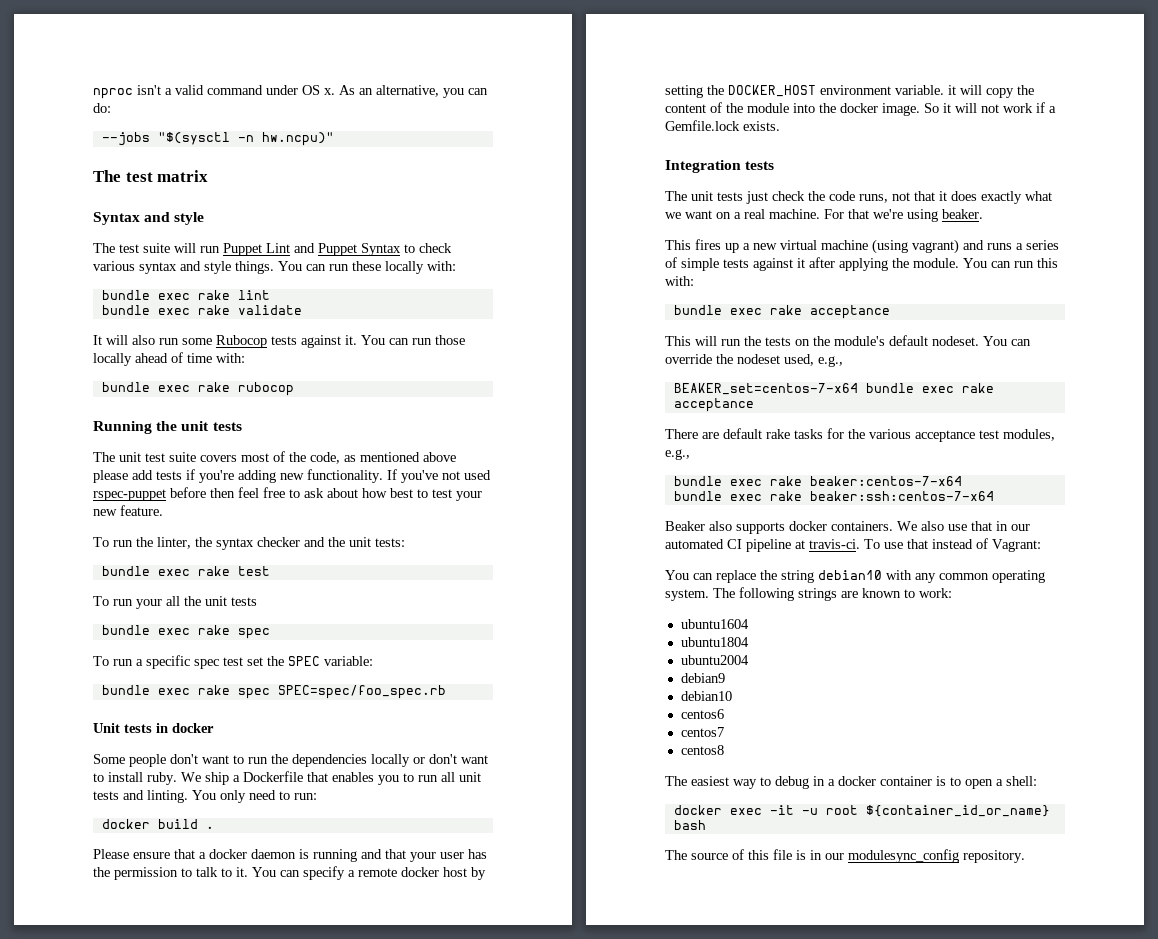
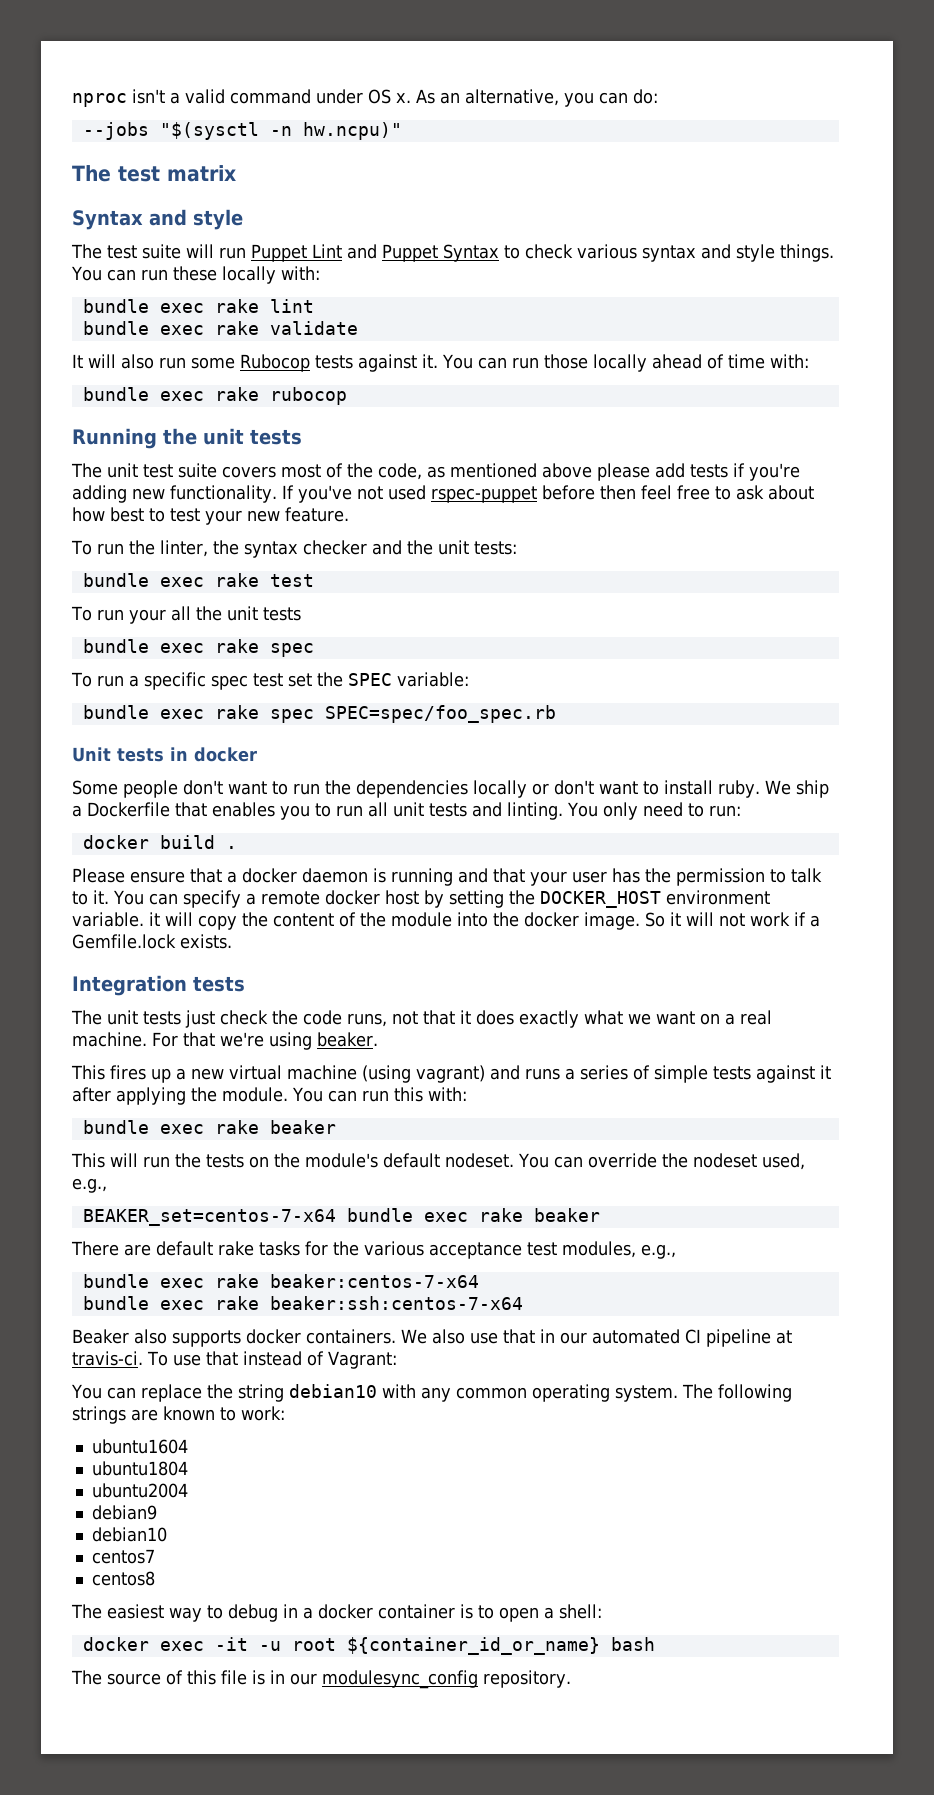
[809,305,890,319] acceptance -> [269,1120,336,1134] beaker
[673,398,754,412] acceptance -> [533,1208,600,1222] beaker
[680,709,724,719] // centos6 -> (167, 1534) none

